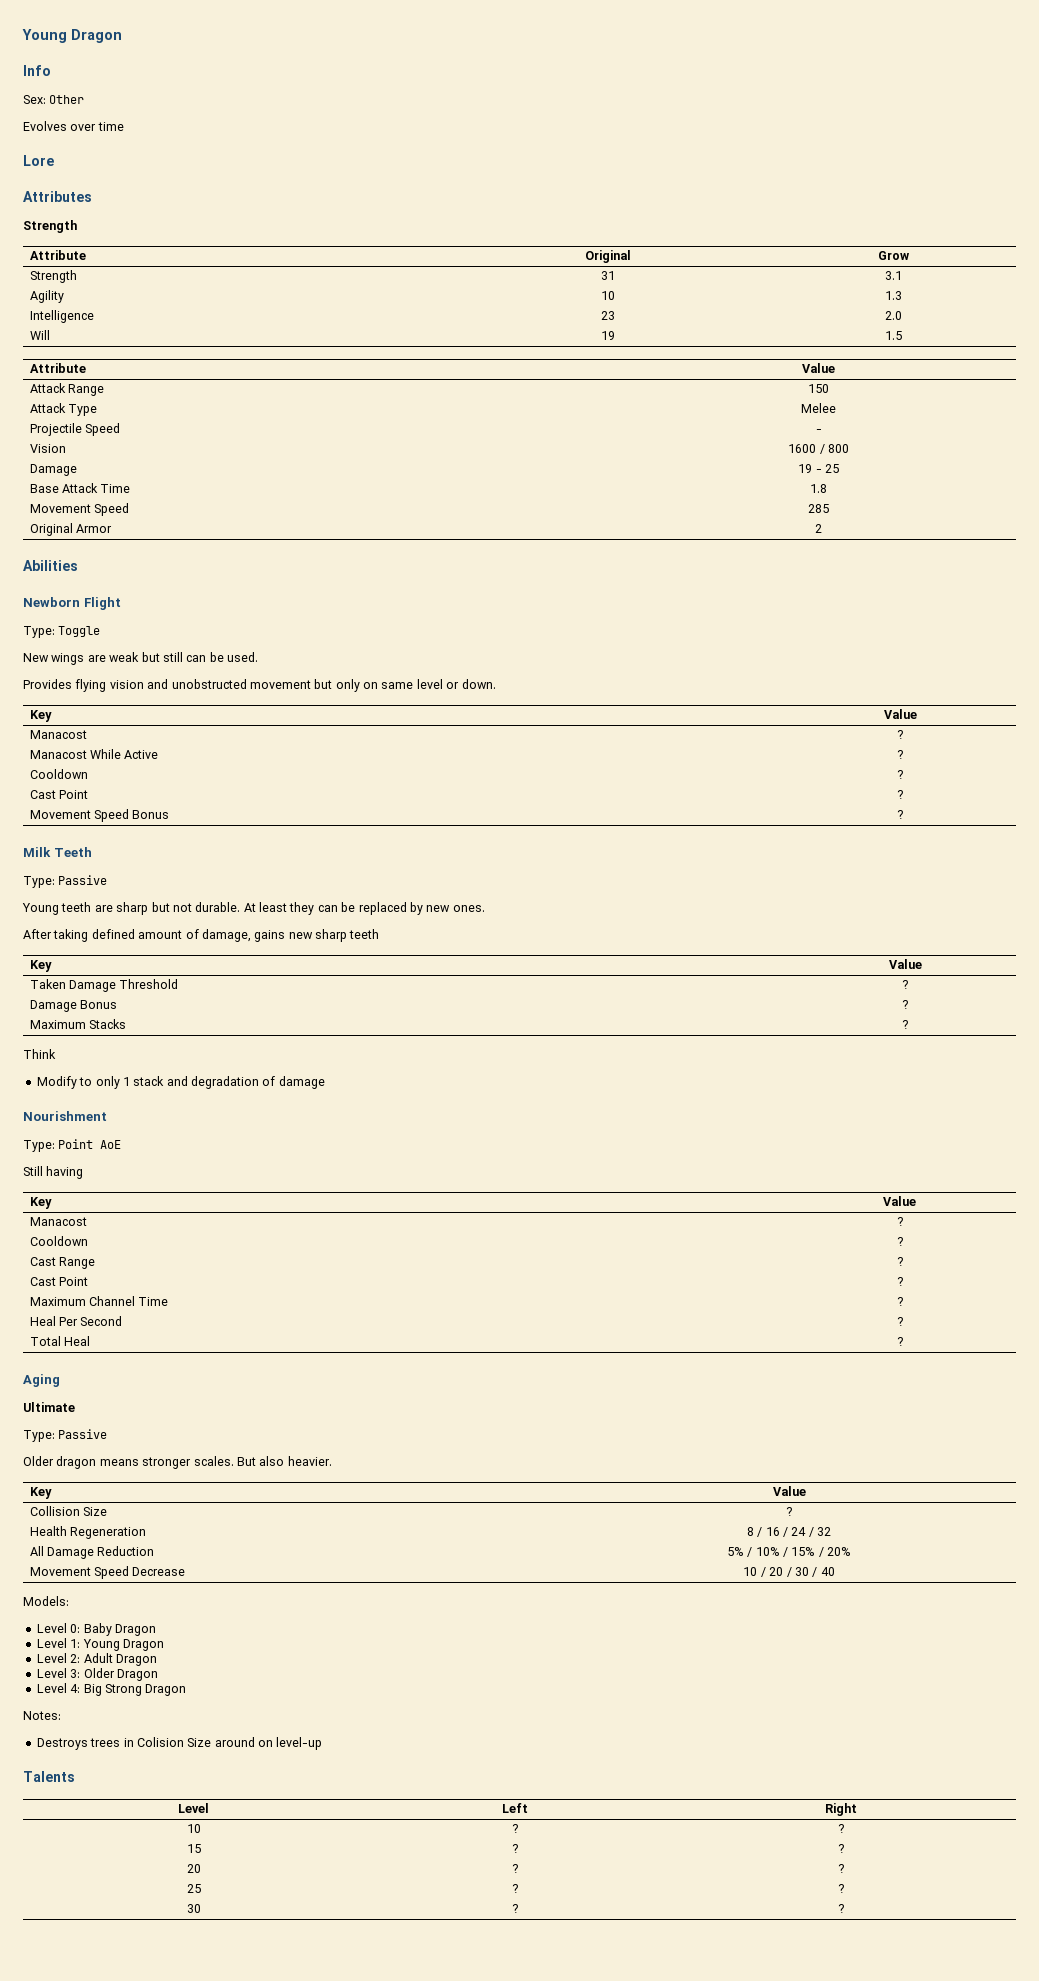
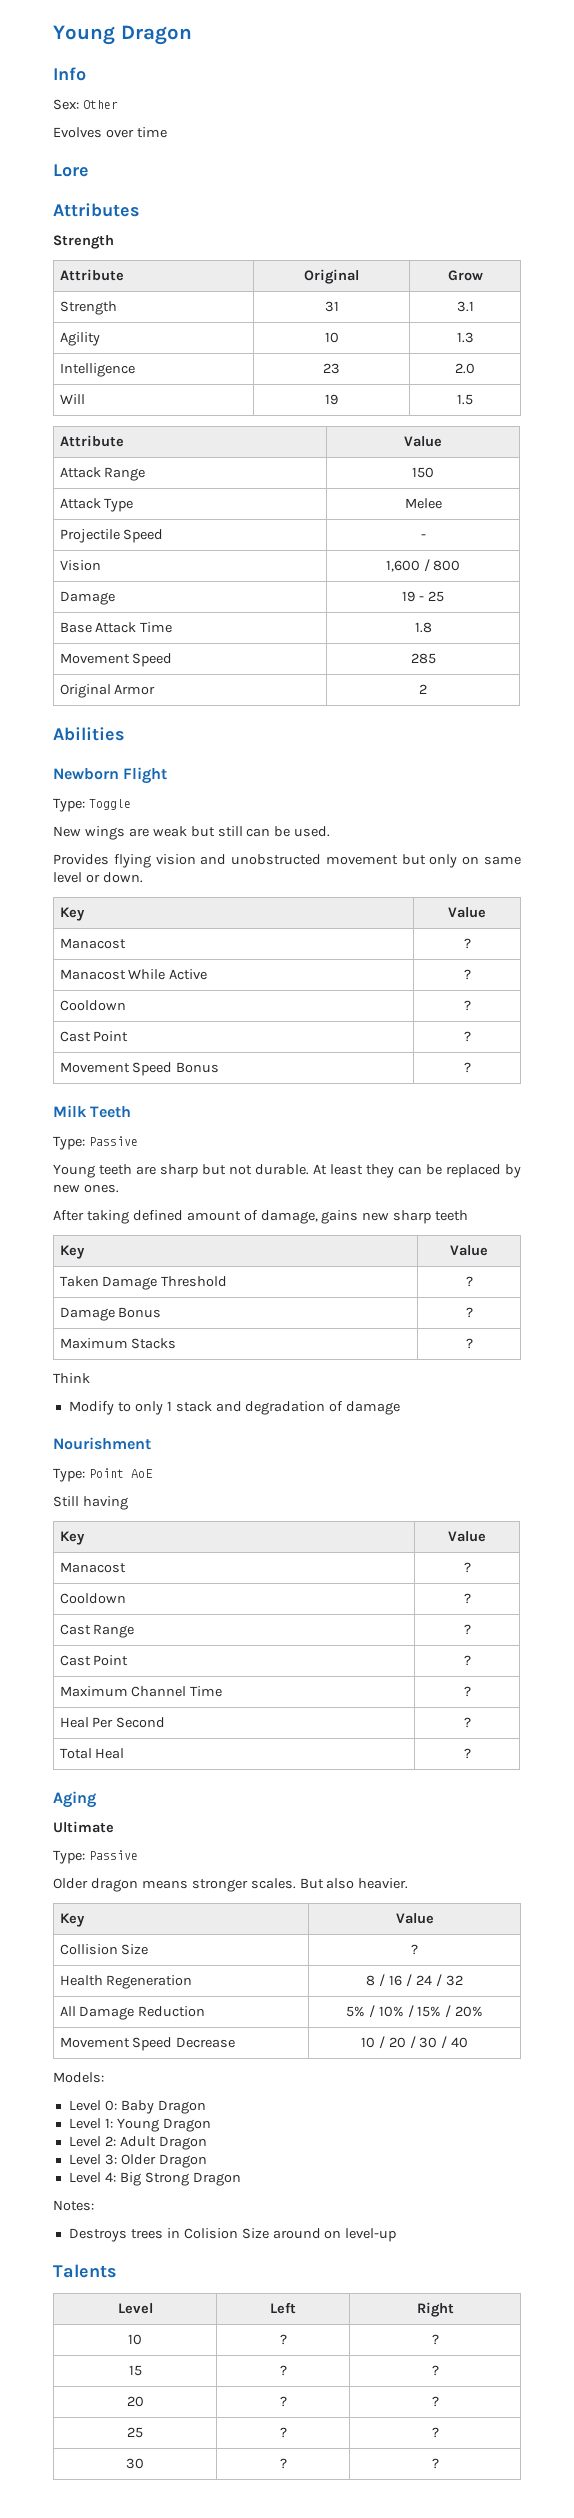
[788,444,817,453] 1600 -> [385,560,420,572] 1,600

